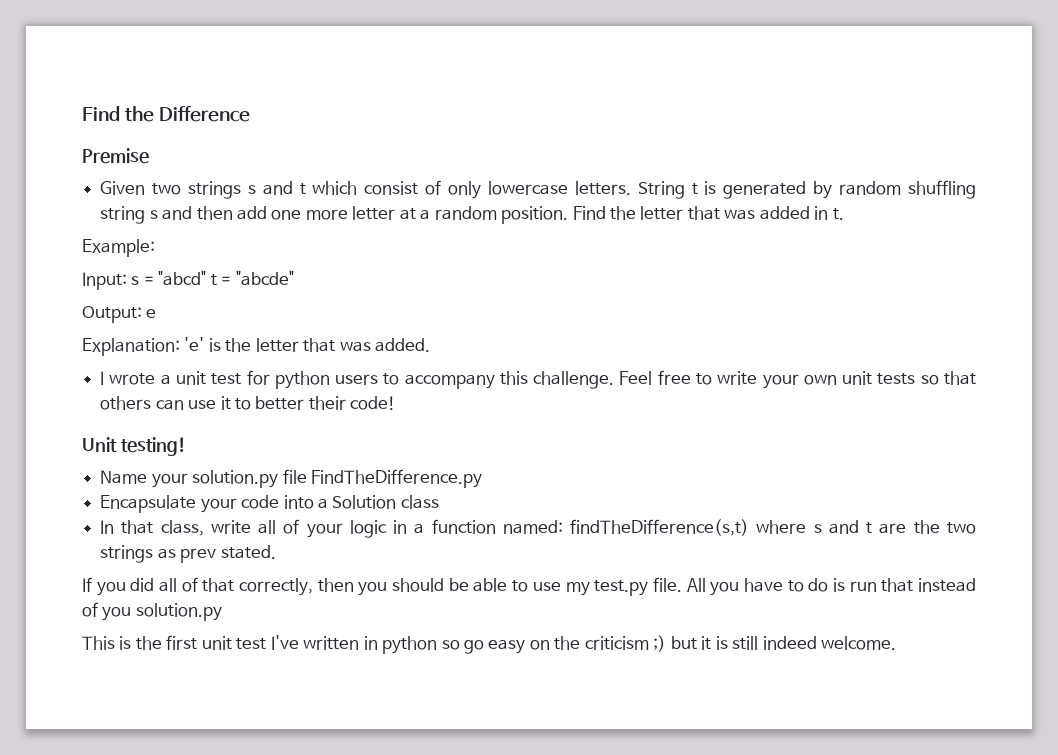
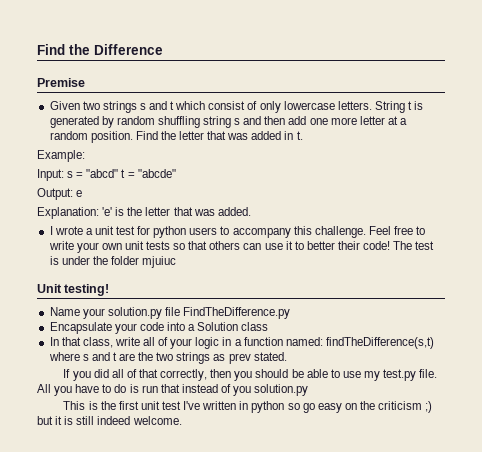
(397, 403) none -> [393,241,435,250] [49,256,177,268] The test is under the folder mjuiuc

